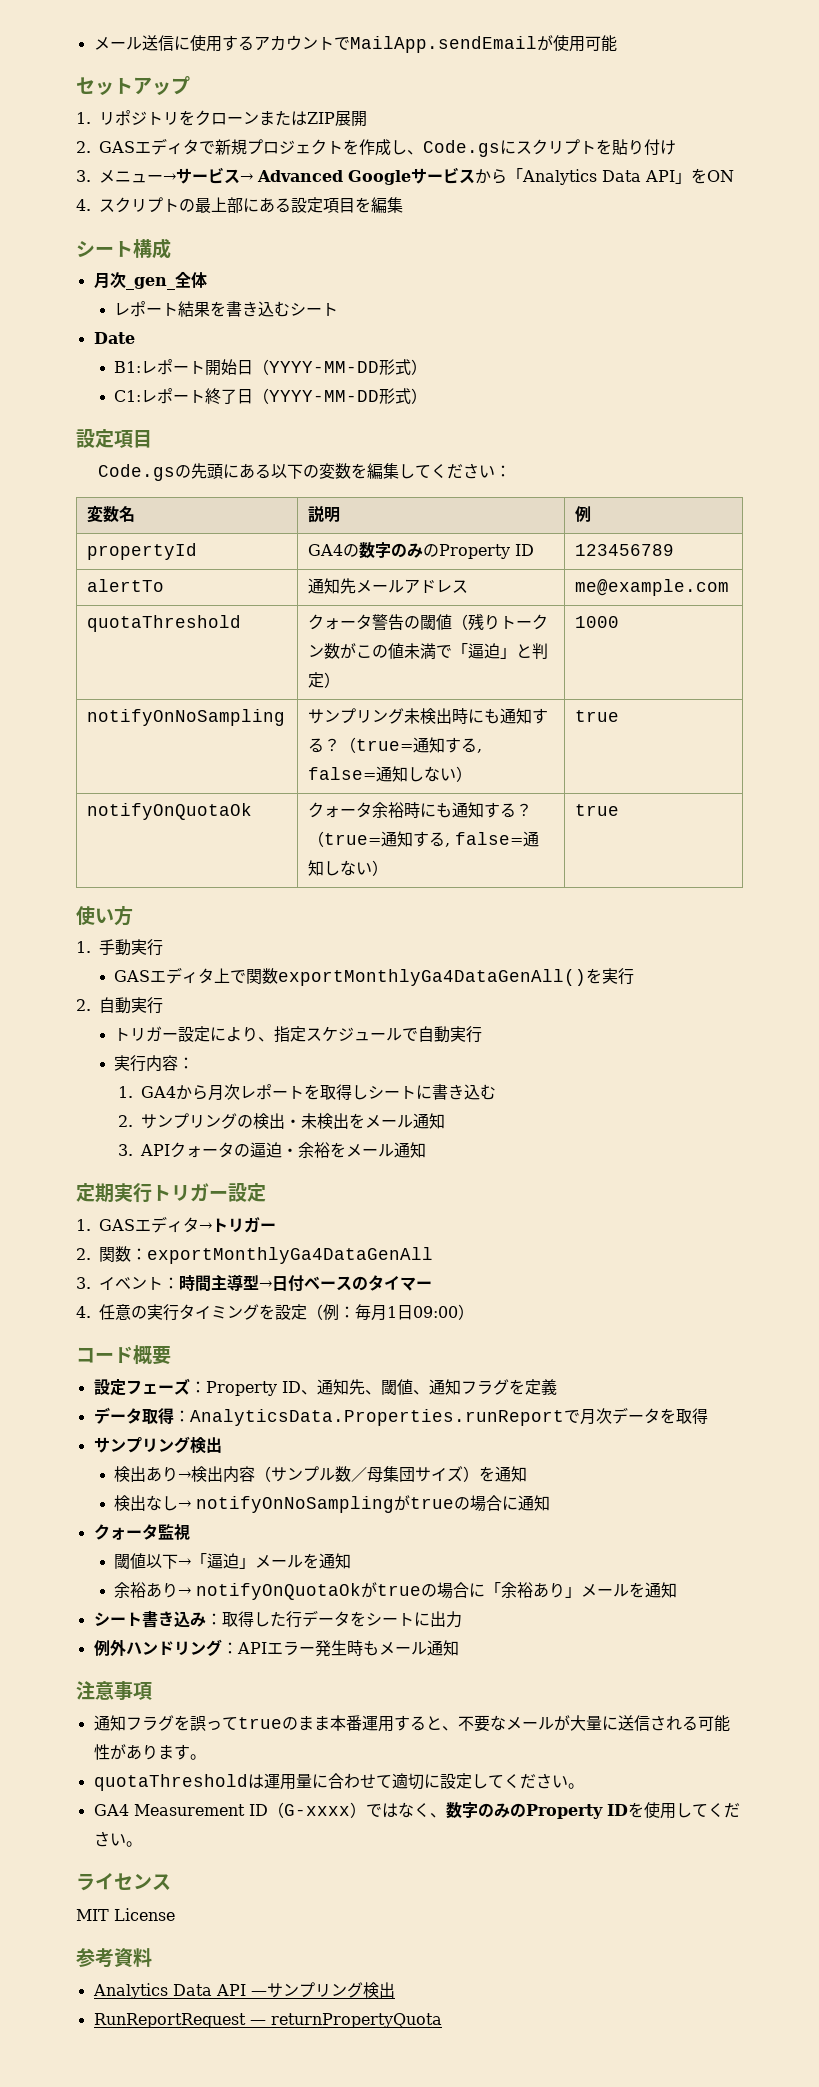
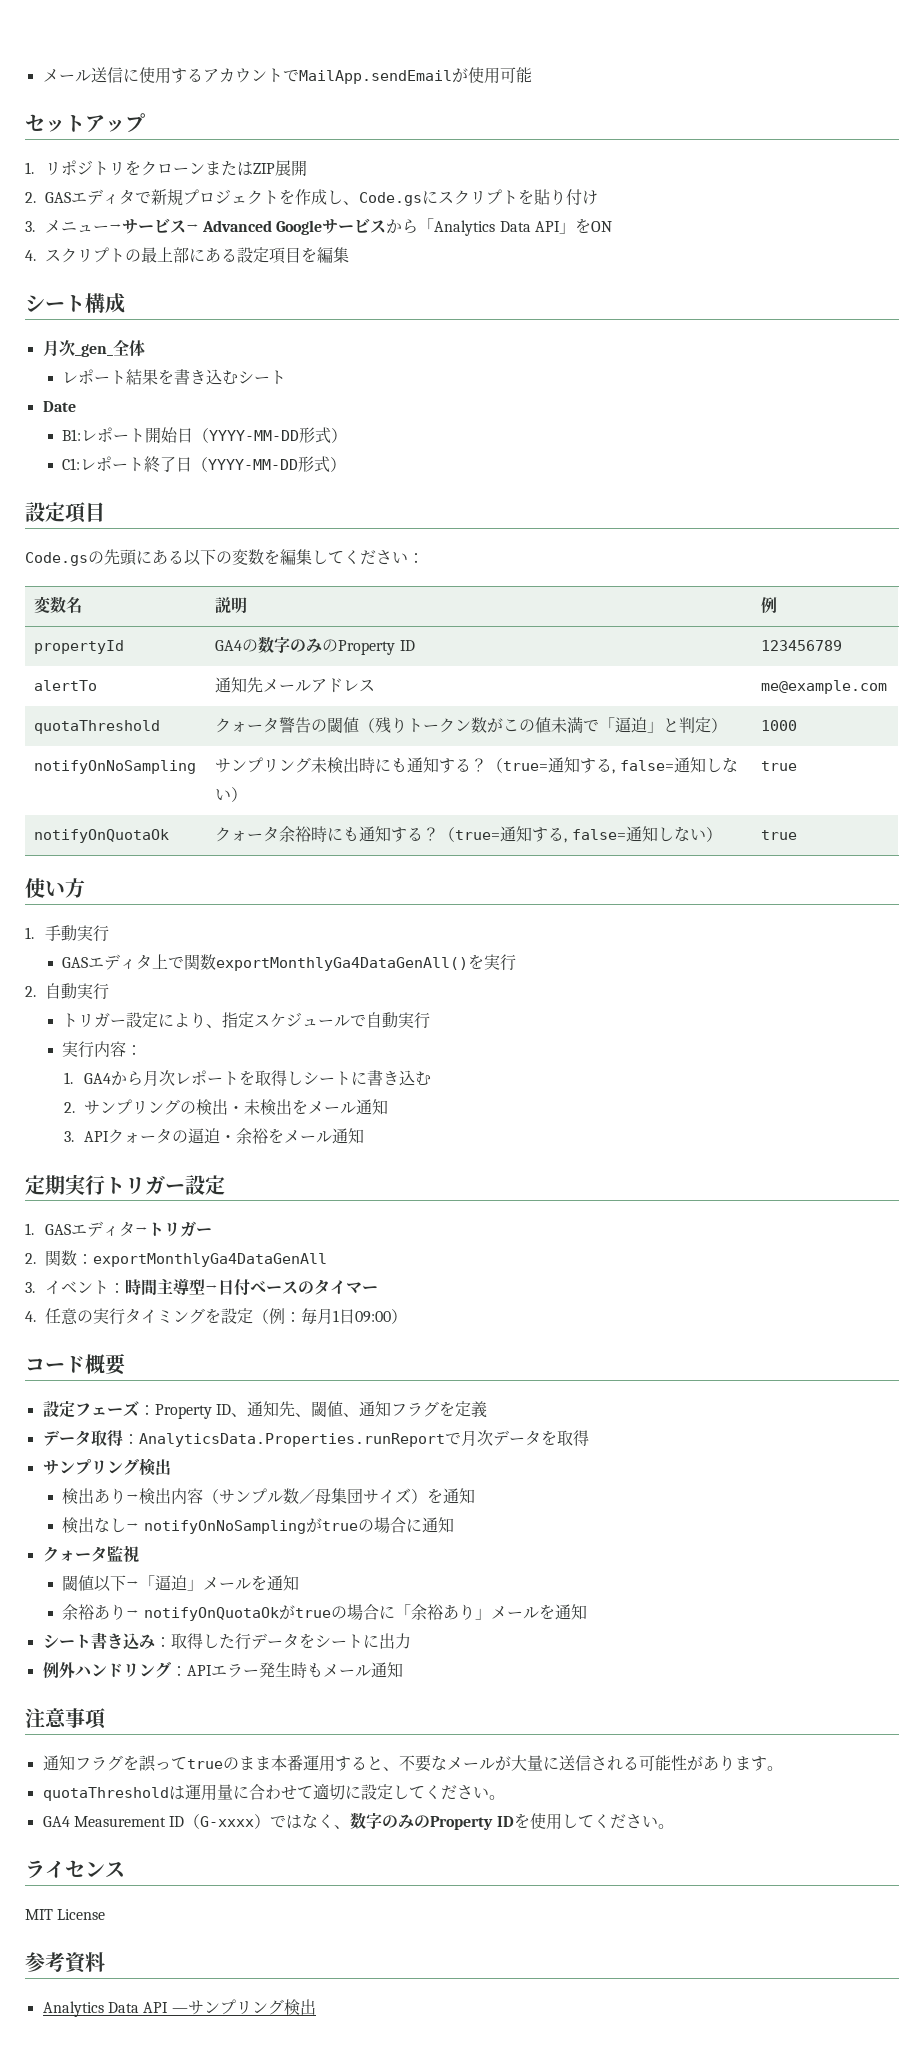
[93,2013,442,2028] // RunReportRequest — returnPropertyQuota -> (316, 2007) none

